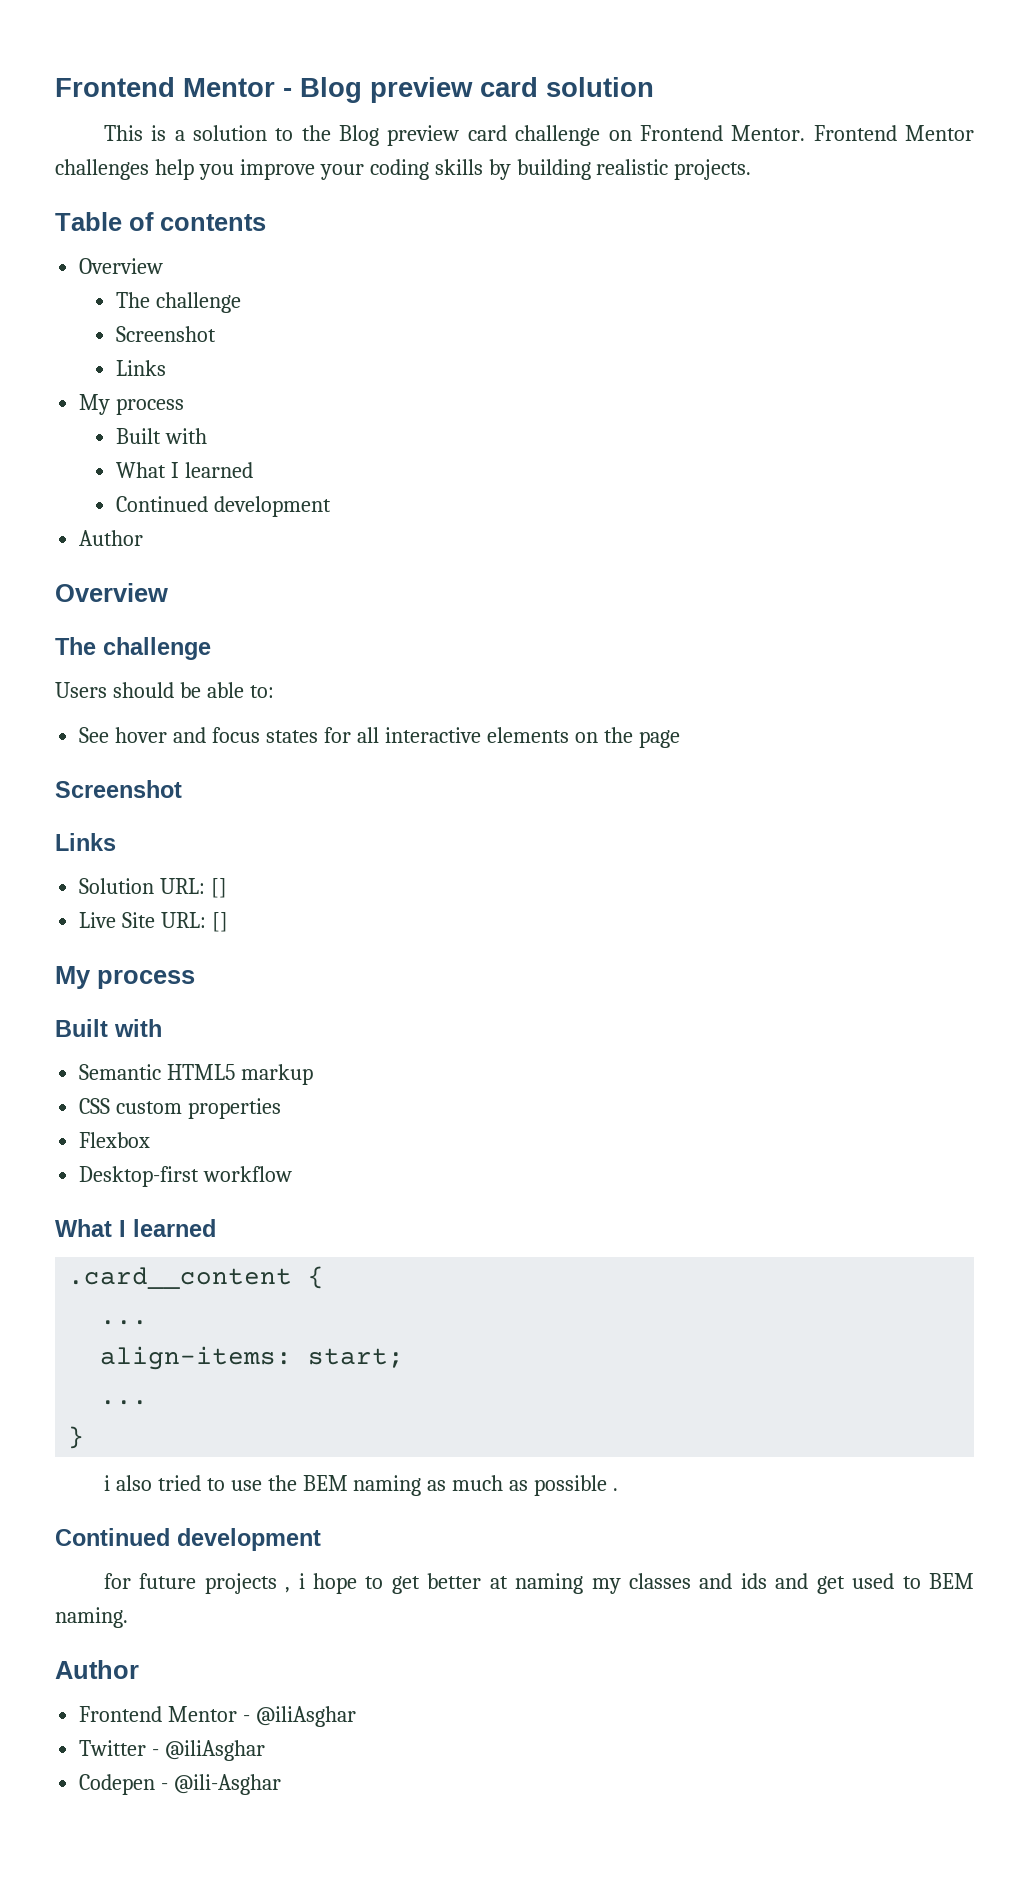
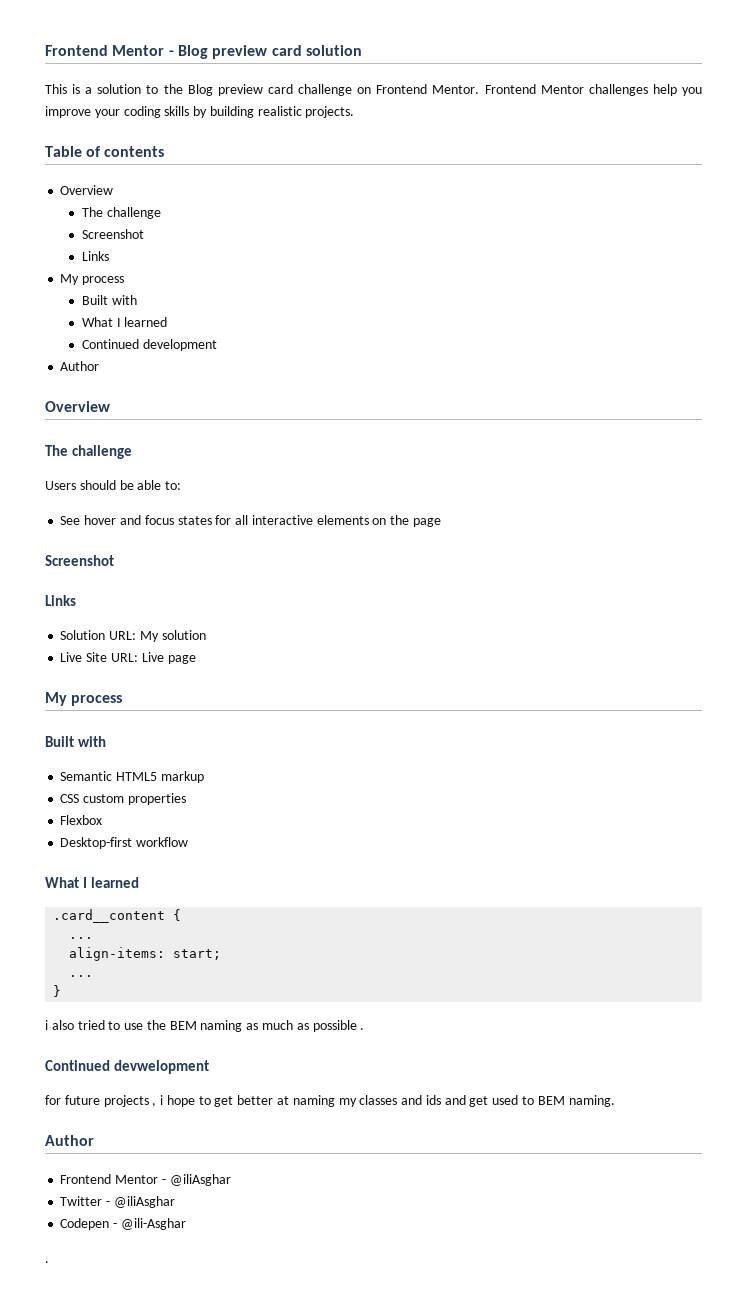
[211,878,228,898] [] -> [139,630,206,642] My solution
[212,912,229,932] [] -> [141,652,196,664] Live page
[177,1528,321,1551] development -> [113,1060,209,1074] devwelopment
(282, 1784) none -> [45,1261,49,1263] // .

